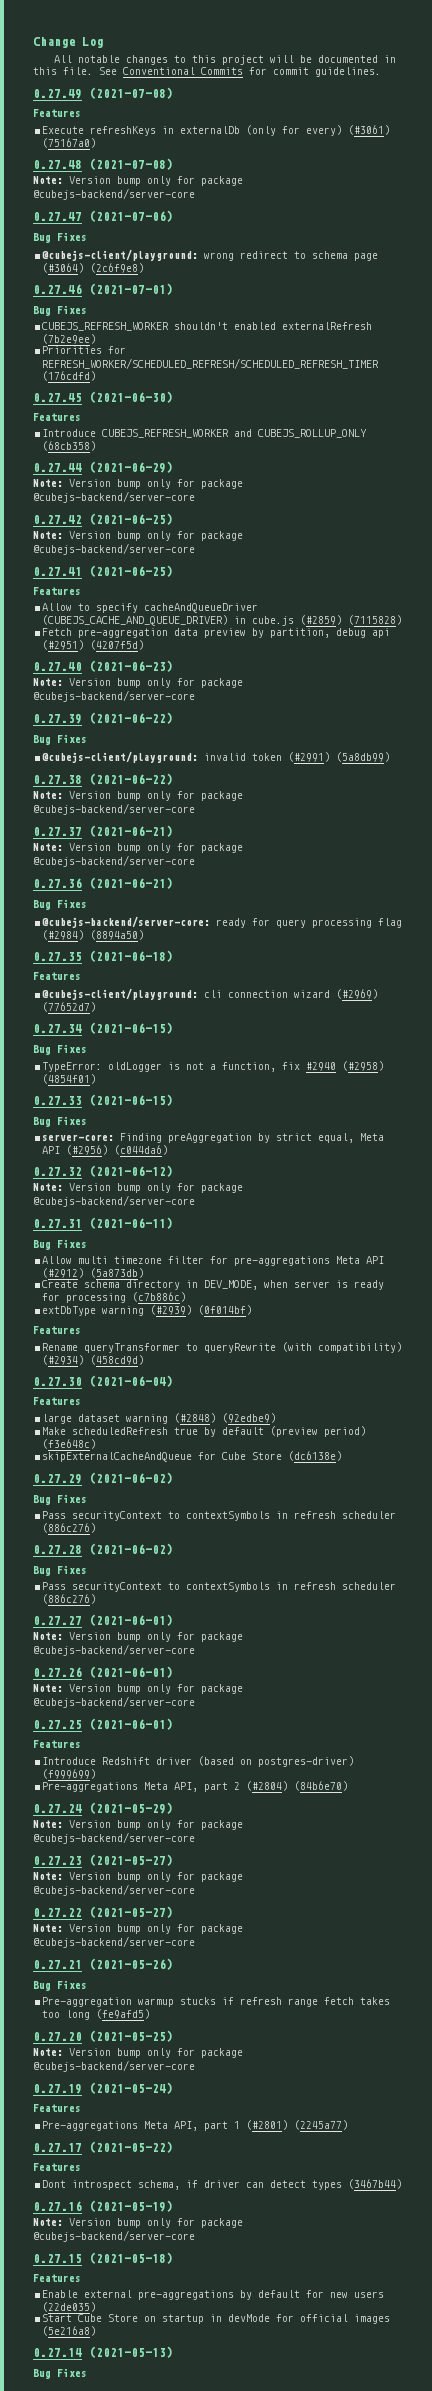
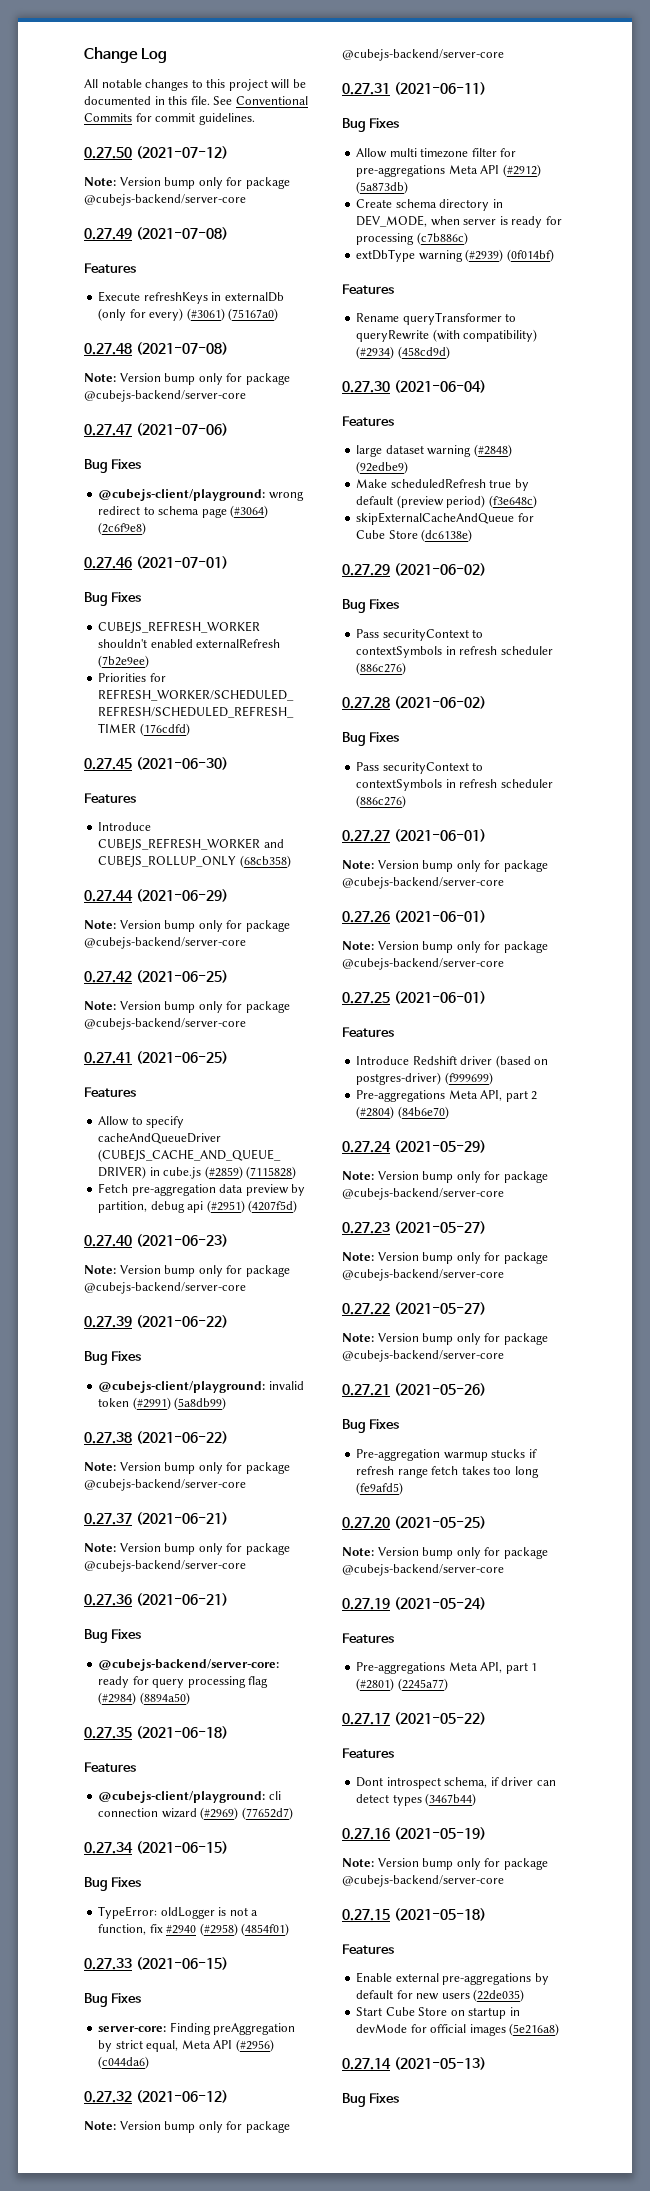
(381, 72) none -> [84,146,228,159] [84,177,290,189] [84,194,246,206] // 0.27.50 (2021-07-12) // Note: Version bump only for package @cubejs-backend/server-core

